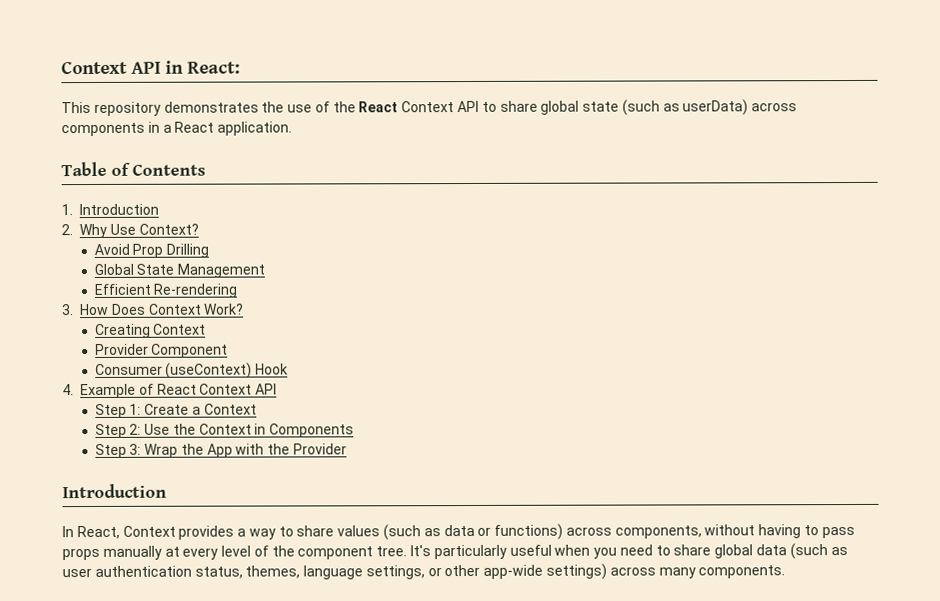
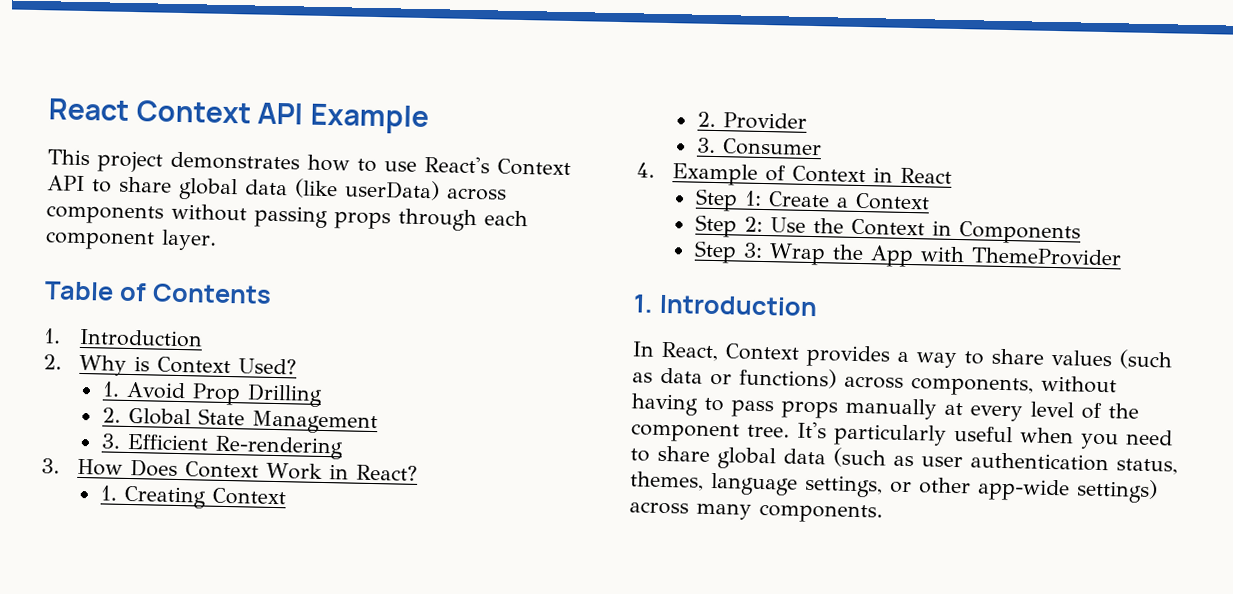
[61,60,240,75] Context API in React: -> [48,98,430,135] React Context API Example
[93,101,399,116] repository demonstrates the use of the React -> [97,150,490,174] project demonstrates how to use React's
[582,99,798,116] [61,121,293,137] state (such as userData) across components in a React application. -> [245,178,507,201] [46,203,528,232] [45,229,217,251] data (like userData) across components without passing props through each component layer.
[109,223,199,235] Use Context? // -> [134,356,298,375] [101,381,120,397] is Context Used? // 1.
(210, 250) none -> [101,407,121,423] 2.
(266, 270) none -> [100,433,121,449] 3.
[204,303,245,315] Work? // -> [266,462,419,481] [99,485,118,501] Work in React? // 1.
[94,343,229,358] Provider Component // -> [696,111,807,130] [695,137,716,153] 2. Provider // 3.
[165,362,289,379] (useContext) Hook -> (822, 147) none
[156,383,278,395] React Context API -> [792,165,953,184] Context in React
[267,443,348,455] the Provider // -> [970,247,1122,267] [633,294,654,313] ThemeProvider // 1.

